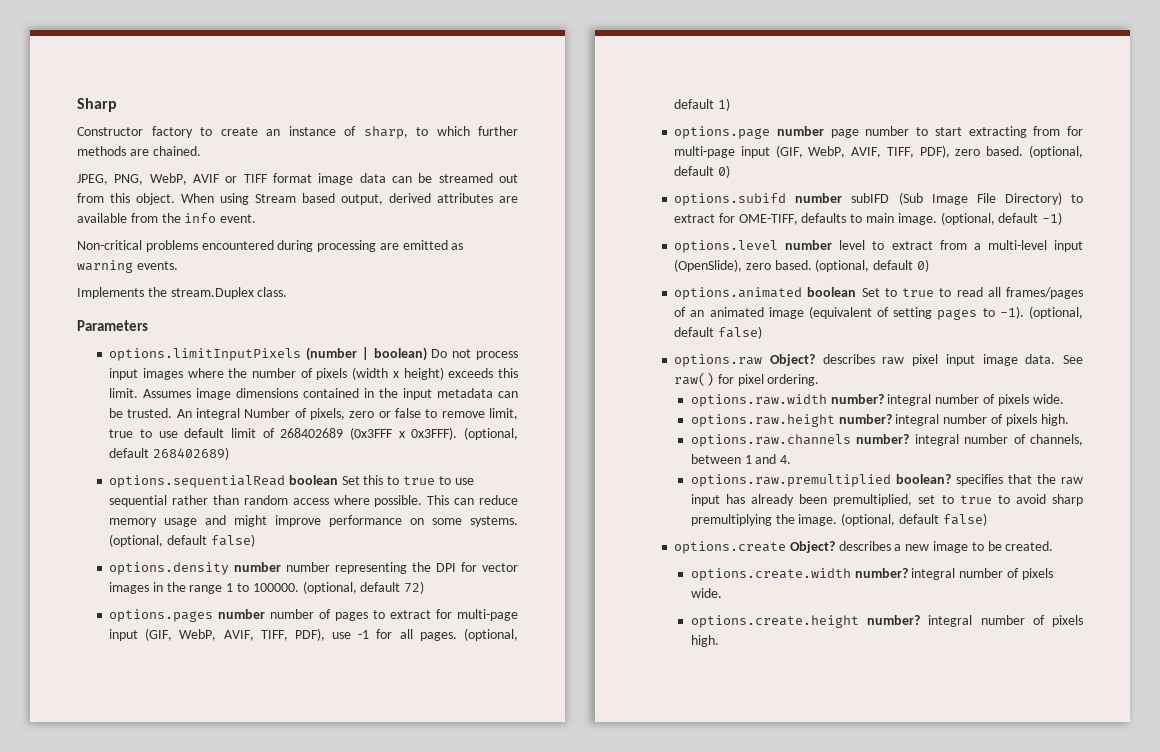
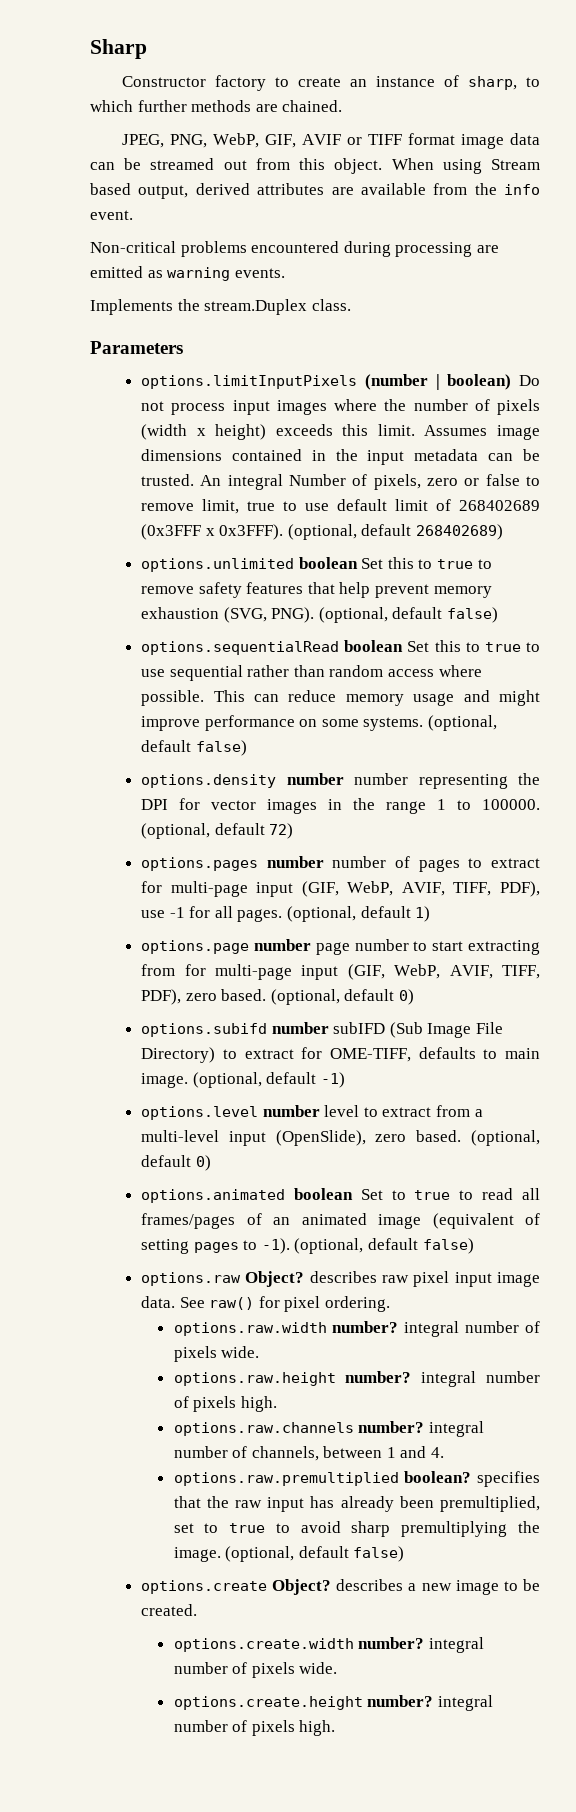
(187, 179) none -> [265,134,297,148] GIF,
(229, 453) none -> [141,557,492,572] [141,582,492,598] [141,607,499,623] // options.unlimited boolean Set this to true to remove safety features that help prevent memory exhaustion (SVG, PNG). (optional, default false)

